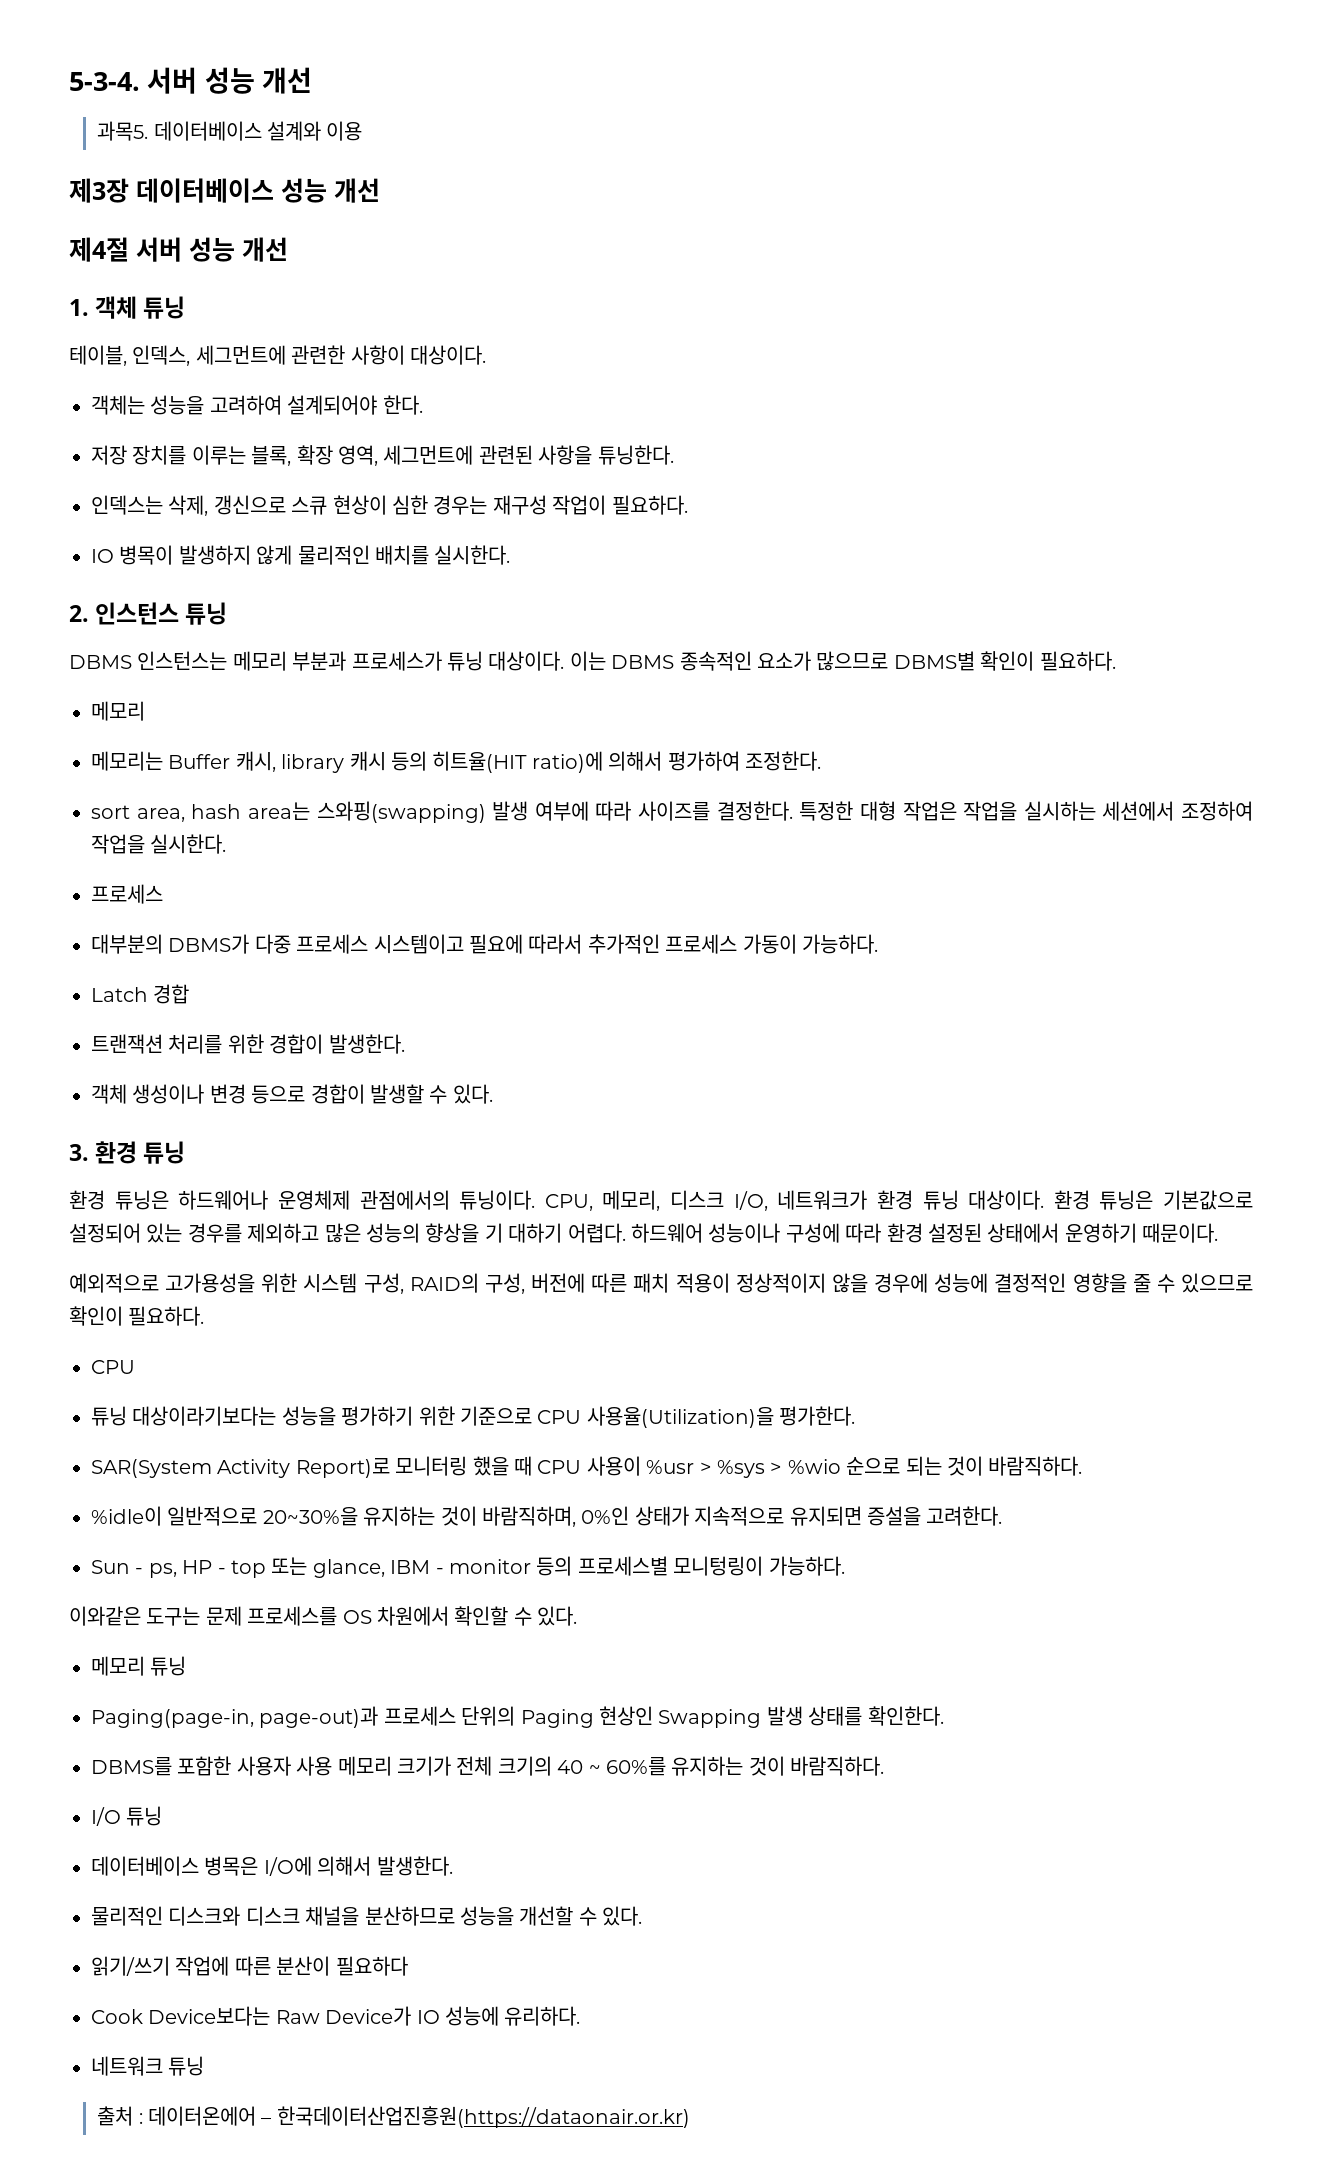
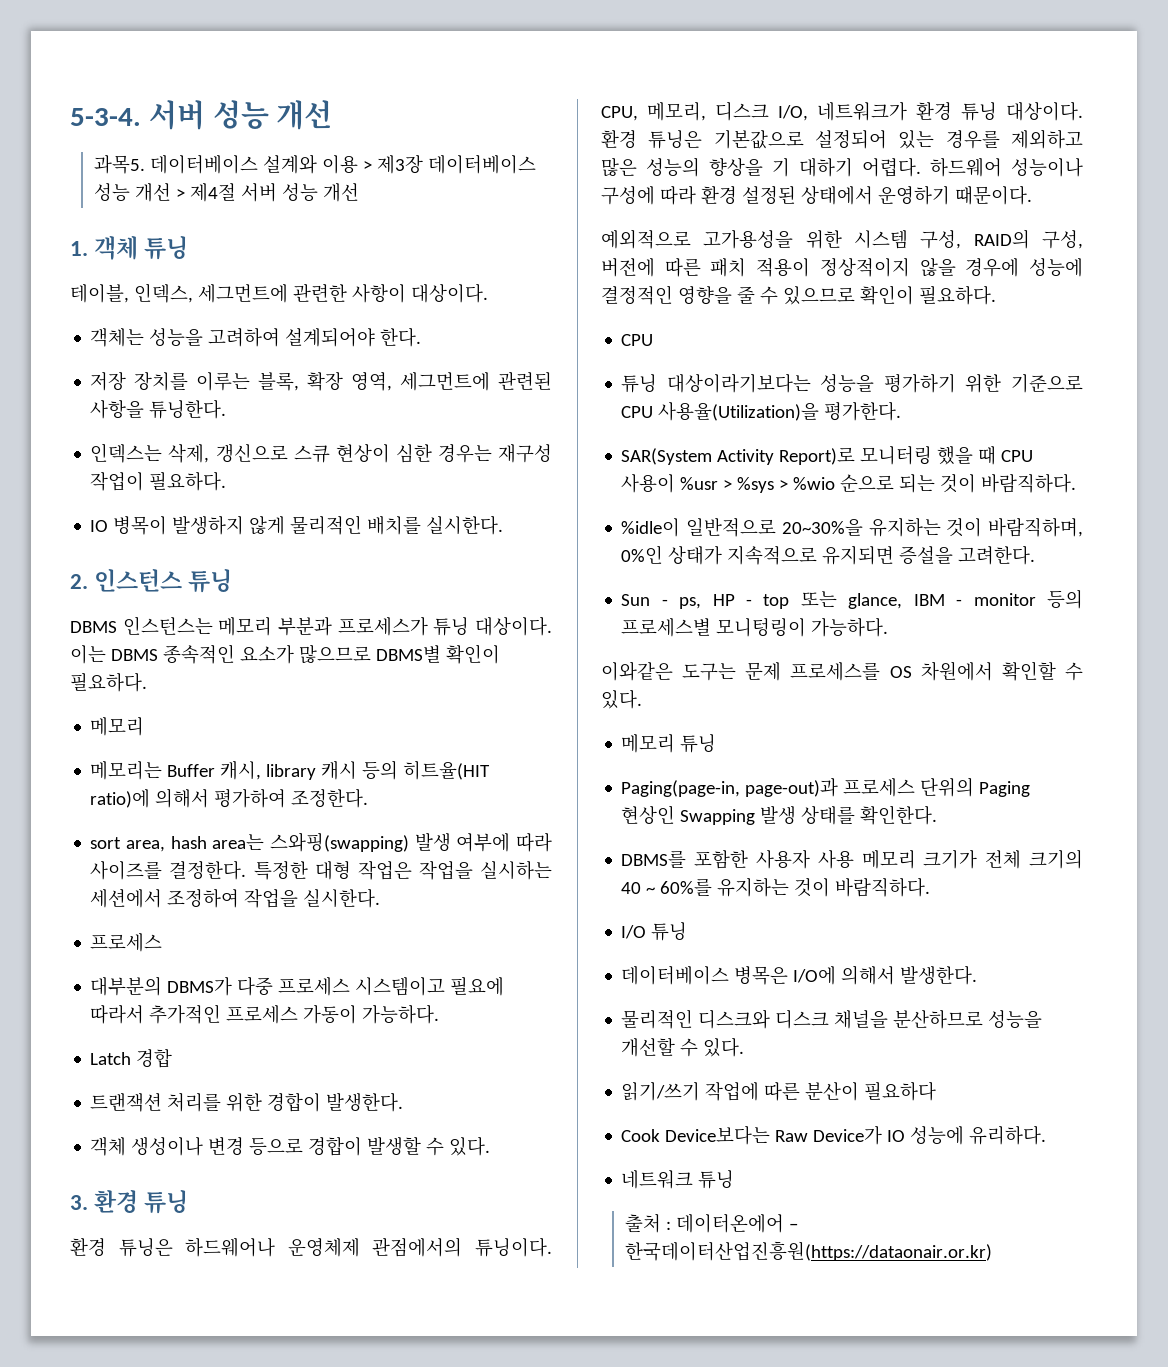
(363, 131) // -> [362,161,372,171] >
(380, 190) // -> [175,189,185,199] >

